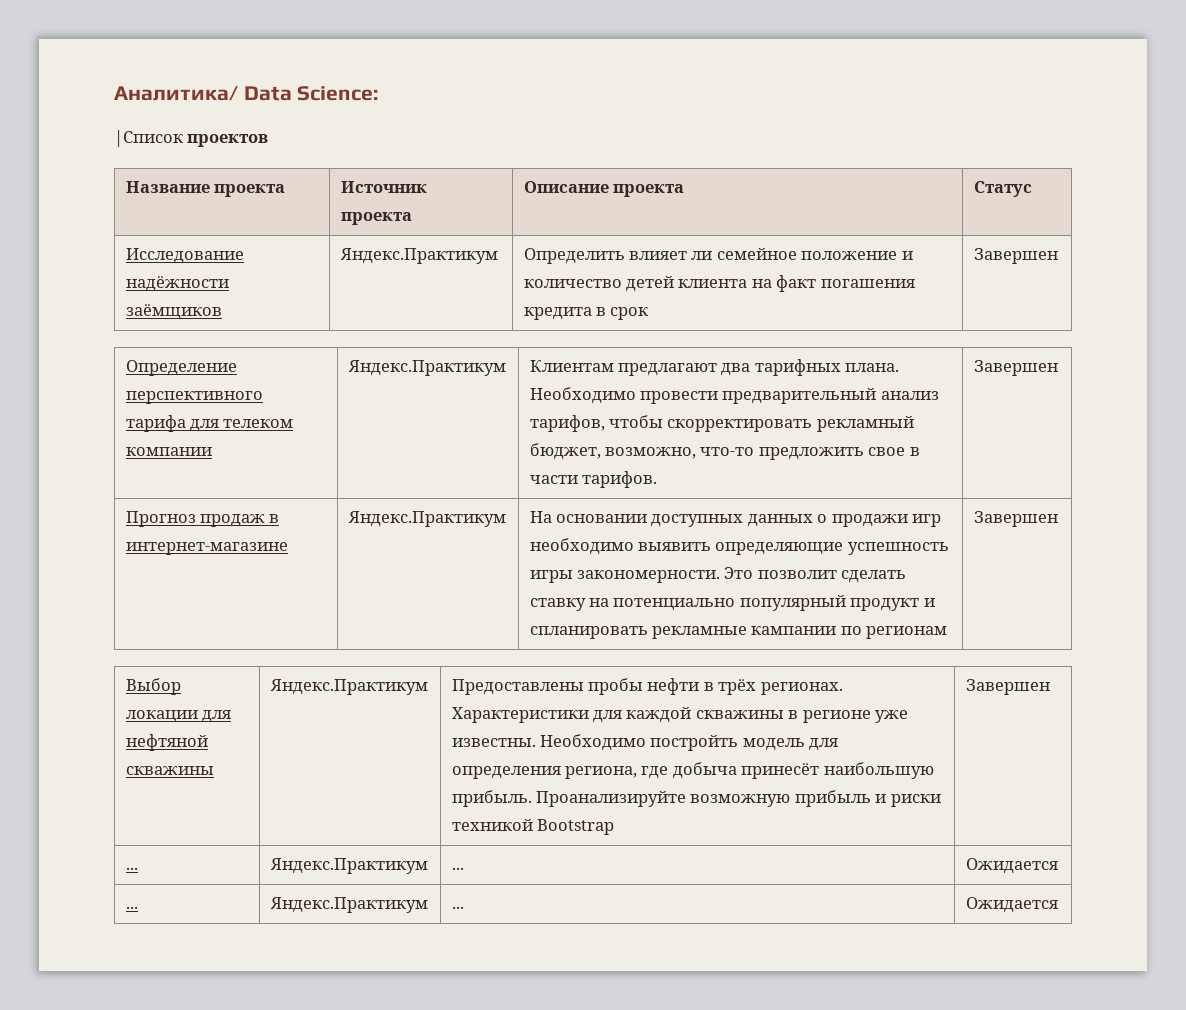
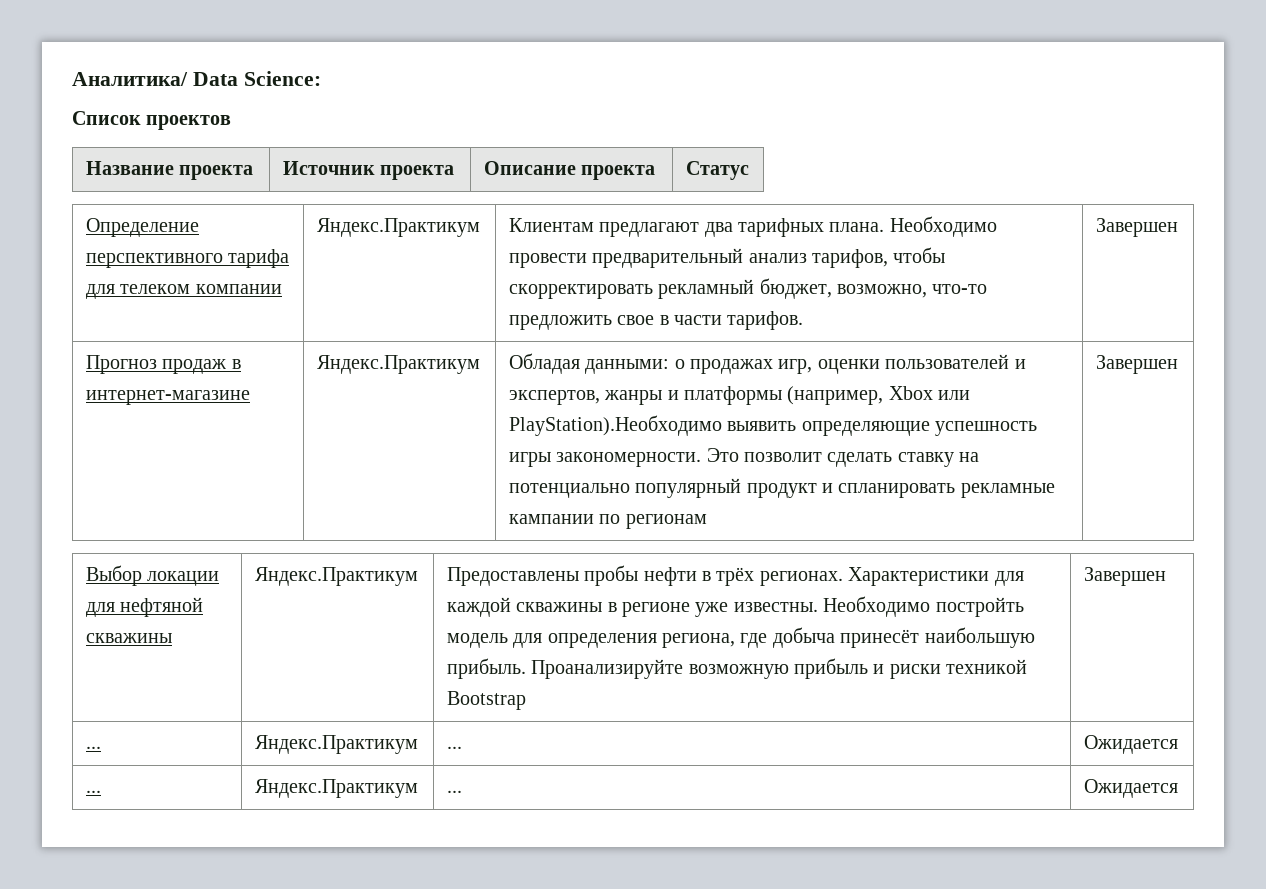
[114,130,183,147] |Список -> [72,111,141,125] Список
[125,248,244,264] [125,276,229,292] [125,304,222,320] [339,248,498,264] [523,248,913,264] [523,275,915,292] [523,307,649,320] [973,248,1058,264] // Исследование надёжности заёмщиков | Яндекс.Практикум | Определить влияет ли семейное положение и количество детей клиента на факт погашения кредита в срок | Завершен -> (749, 170) none
[529,511,942,527] [529,538,634,555] На основании доступных данных о продажи игр необходимо -> [508,353,1026,374] [508,386,971,405] [508,415,722,436] Обладая данными: о продажах игр, оценки пользователей и экспертов, жанры и платформы (например, Xbox или PlayStation).Необходимо

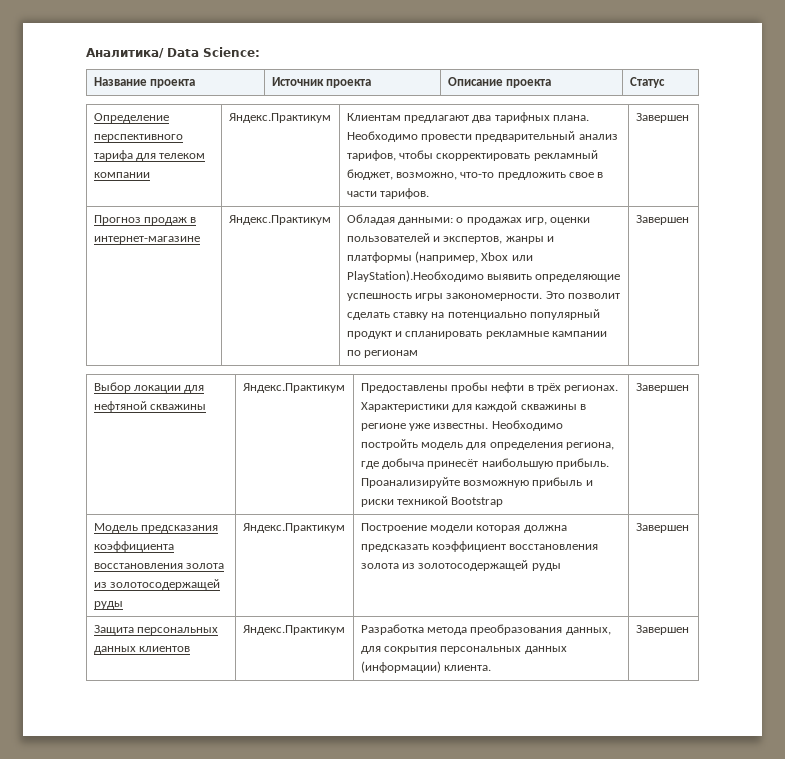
[72,111,232,130] // Список проектов -> (260, 52) none
[85,746,101,749] [254,735,418,754] [446,746,462,749] [1083,735,1178,754] [85,790,101,793] [254,779,418,798] [446,790,462,793] [1083,779,1178,798] ... | Яндекс.Практикум | ... | Ожидается // ... | Яндекс.Практикум | ... | Ожидается -> [93,523,218,533] [93,541,174,552] [93,563,224,569] [93,579,220,590] [93,601,123,609] [242,523,345,533] [360,523,567,533] [360,541,599,552] [360,560,561,571] [635,523,689,533] [93,625,218,635] [93,646,190,654] [242,625,345,635] [360,624,611,635] [360,646,567,654] [360,661,491,673] [635,625,689,635] Модель предсказания коэффициента восстановления золота из золотосодержащей руды | Яндекс.Практикум | Построение модели которая должна предсказать коэффициент восстановления золота из золотосодержащей руды | Завершен // Защита персональных данных клиентов | Яндекс.Практикум | Разработка метода преобразования данных, для сокрытия персональных данных (информации) клиента. | Завершен

